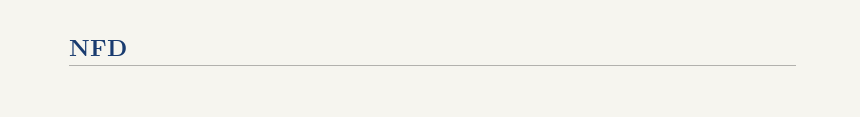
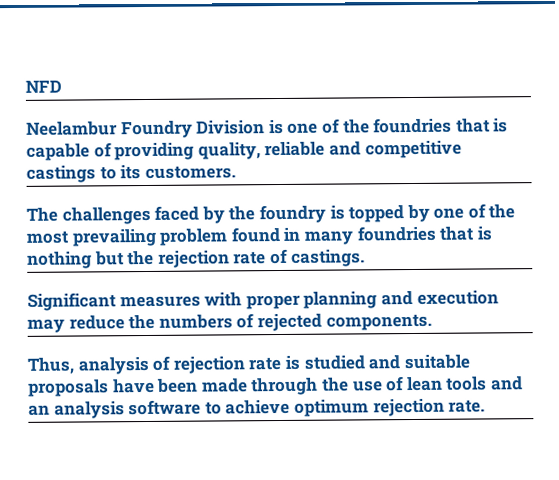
(127, 48) none -> [26,117,509,139] [26,140,462,161] [26,165,236,183] [26,203,516,225] [26,225,493,247] [27,248,365,269] [27,290,499,311] [27,313,432,333] [27,354,470,375] [28,376,523,397] [28,398,486,419] // Neelambur Foundry Division is one of the foundries that is capable of providing quality, reliable and competitive castings to its customers. // The challenges faced by the foundry is topped by one of the most prevailing problem found in many foundries that is nothing but the rejection rate of castings. // Significant measures with proper planning and execution may reduce the numbers of rejected components. // Thus, analysis of rejection rate is studied and suitable proposals have been made through the use of lean tools and an analysis software to achieve optimum rejection rate.

